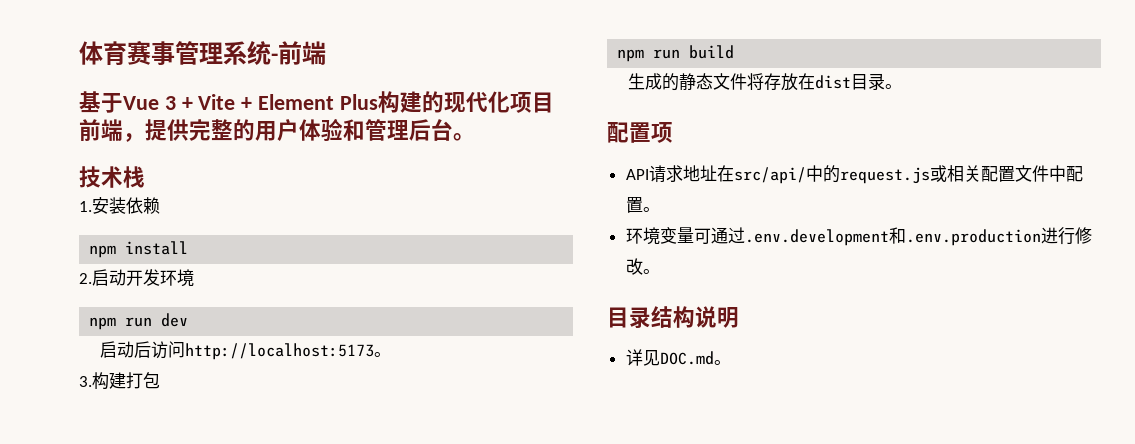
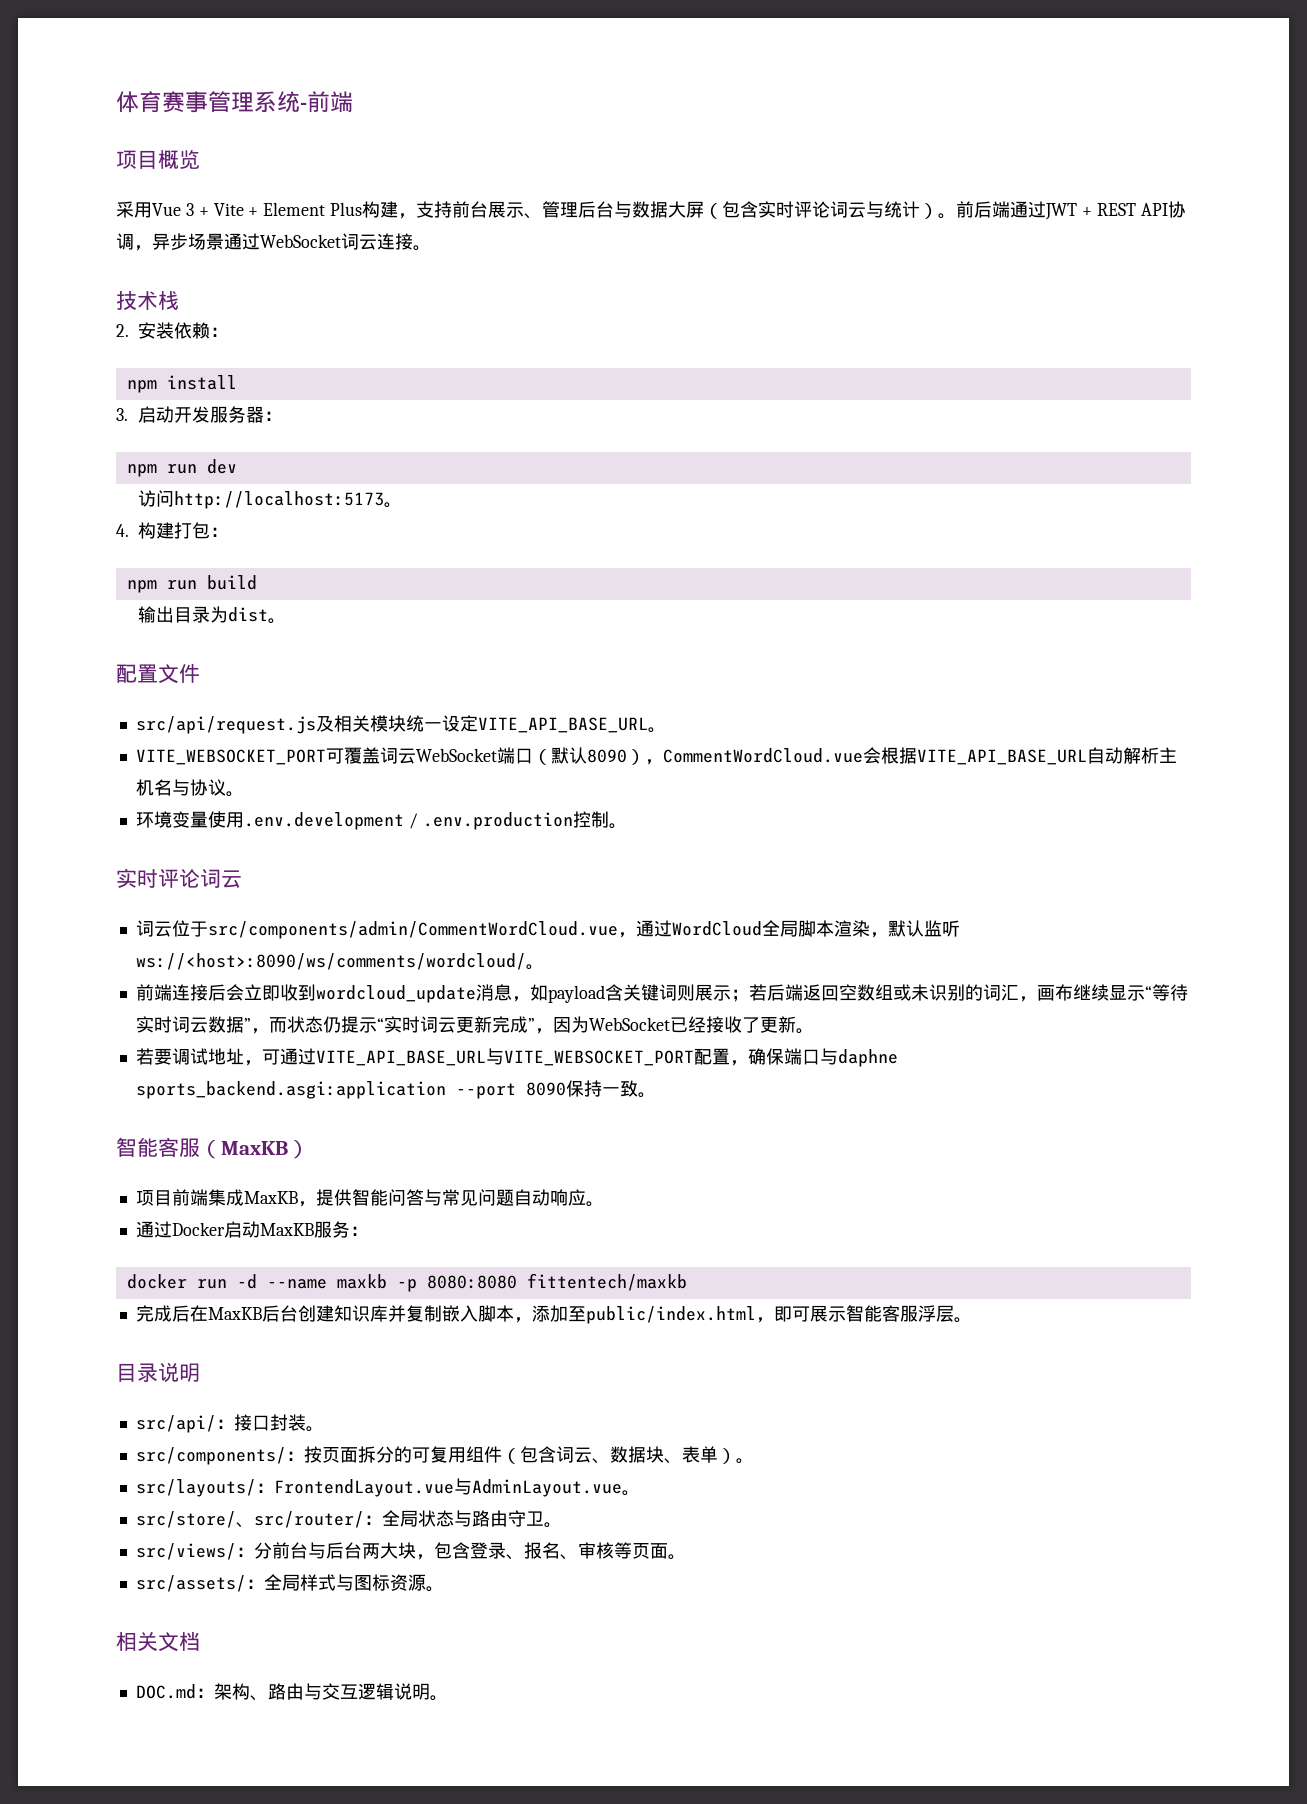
[79,91,123,113] 基于 -> [116,149,200,169] [116,201,152,218] 项目概览 // 采用
[421,91,554,113] [79,118,453,142] 的现代化项目前端，提供完整的用户体验和管理后台 -> [398,201,1186,220] [116,233,413,251] ，支持前台展示、管理后台与数据大屏（包含实时评论词云与统计）。前后端通过JWT + REST API协调，异步场景通过WebSocket词云连接
[79,201,92,212] 1. -> [116,324,129,337] 2.
(160, 205) none -> [210,327,229,337] ：
[79,273,92,284] 2. -> [116,408,128,421] 3.
[160,269,194,287] 环境 -> [210,406,283,423] 服务器：
[100,341,152,358] 启动后 -> (237, 466) none
[79,376,92,387] 3. -> [116,524,129,537] 4.
(160, 380) none -> [210,527,229,537] ：
[628,73,903,91] [607,122,673,143] [625,165,1083,184] [625,197,660,213] [625,227,1092,246] [625,258,643,275] 生成的静态文件将存放在dist目录。 // 配置项 // API请求地址在src/api/中的request.js或相关配置文件中配置。 // 环境变量可通过.env.development和.env.production进行修改 -> [138,606,287,624] [116,664,200,684] [135,715,666,734] [135,747,1177,765] [135,779,244,797] [135,811,627,830] [116,868,242,888] [135,920,960,939] [135,953,544,970] [135,984,1188,1003] [135,1016,814,1034] [135,1048,898,1067] [135,1080,656,1099] [116,1137,309,1159] [135,1189,604,1207] [135,1221,368,1238] [126,1273,687,1292] [135,1305,954,1324] 输出目录为dist。 // 配置文件 // src/api/request.js及相关模块统一设定VITE_API_BASE_URL。 // VITE_WEBSOCKET_PORT可覆盖词云WebSocket端口（默认8090），CommentWordCloud.vue会根据VITE_API_BASE_URL自动解析主机名与协议。 // 环境变量使用.env.development / .env.production控制。 // 实时评论词云 // 词云位于src/components/admin/CommentWordCloud.vue，通过WordCloud全局脚本渲染，默认监听ws://<host>:8090/ws/comments/wordcloud/。 // 前端连接后会立即收到wordcloud_update消息，如payload含关键词则展示；若后端返回空数组或未识别的词汇，画布继续显示“等待实时词云数据”，而状态仍提示“实时词云更新完成”，因为WebSocket已经接收了更新。 // 若要调试地址，可通过VITE_API_BASE_URL与VITE_WEBSOCKET_PORT配置，确保端口与daphne sports_backend.asgi:application --port 8090保持一致。 // 智能客服（MaxKB） // 项目前端集成MaxKB，提供智能问答与常见问题自动响应。 // 通过Docker启动MaxKB服务： // docker run -d --name maxkb -p 8080:8080 fittentech/maxkb // 完成后在MaxKB后台创建知识库并复制嵌入脚本，添加至public/index.html，即可展示智能客服浮层
[651,306,695,328] 结构 -> (158, 1372) none
[625,349,714,366] 详见DOC.md -> [135,1414,324,1433] [135,1446,754,1465] [135,1478,640,1497] [135,1510,562,1528] [135,1542,686,1560] [135,1574,444,1592] [116,1631,200,1652] [135,1683,430,1701] src/api/：接口封装。 // src/components/：按页面拆分的可复用组件（包含词云、数据块、表单）。 // src/layouts/：FrontendLayout.vue与AdminLayout.vue。 // src/store/、src/router/：全局状态与路由守卫。 // src/views/：分前台与后台两大块，包含登录、报名、审核等页面。 // src/assets/：全局样式与图标资源。 // 相关文档 // DOC.md：架构、路由与交互逻辑说明

